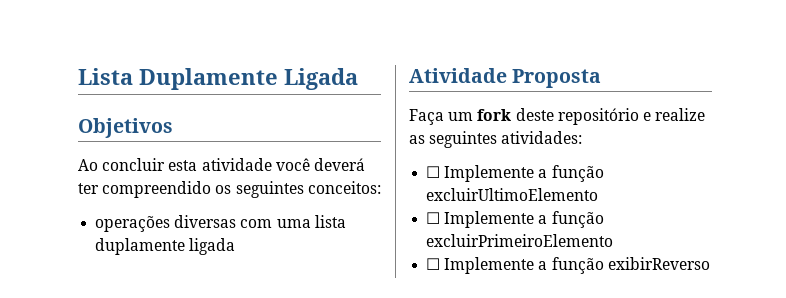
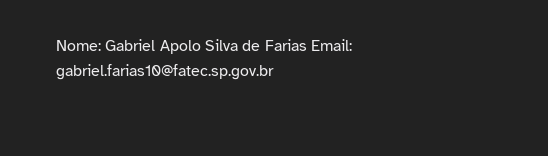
[78,68,358,90] [78,118,173,138] [78,158,365,171] [78,181,381,198] [95,215,346,232] [95,238,236,255] [409,68,602,88] [409,108,706,125] [409,131,583,148] [426,165,604,182] [426,188,599,201] [426,211,604,228] [426,234,614,247] [426,257,710,274] Lista Duplamente Ligada // Objetivos // Ao concluir esta atividade você deverá ter compreendido os seguintes conceitos: // operações diversas com uma lista duplamente ligada // Atividade Proposta // Faça um fork deste repositório e realize as seguintes atividades: // ☐ Implemente a função excluirUltimoElemento // ☐ Implemente a função excluirPrimeiroElemento // ☐ Implemente a função exibirReverso -> [56,39,352,54] [56,64,274,80] Nome: Gabriel Apolo Silva de Farias Email: gabriel.farias10@fatec.sp.gov.br

